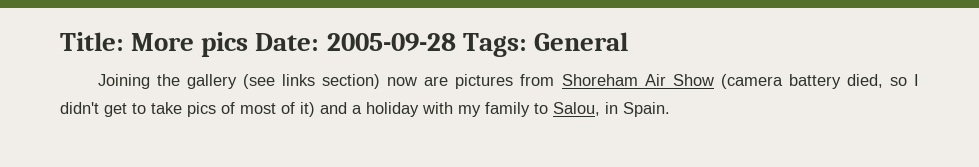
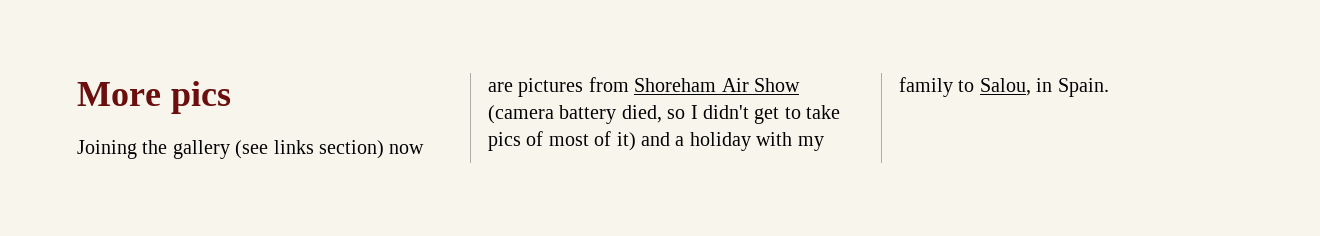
[60,32,124,51] Title: -> (77, 94) none
[255,32,628,57] Date: 2005-09-28 Tags: General -> (231, 97) none

